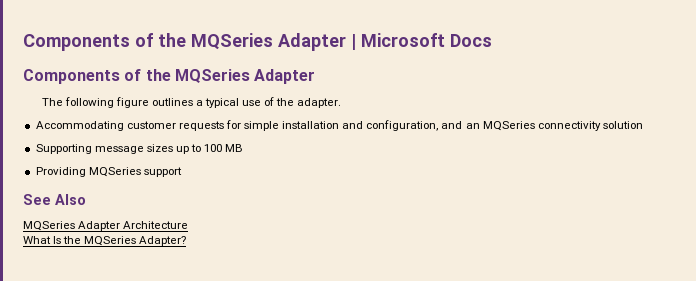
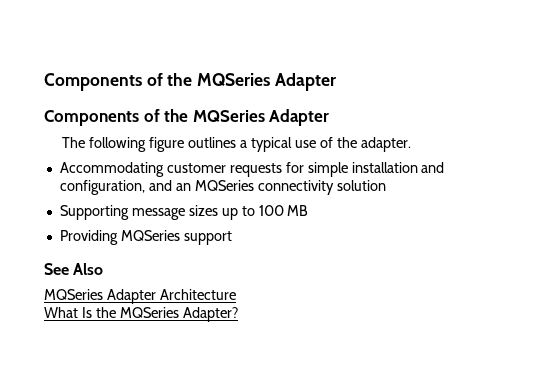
[23,33,492,51] Components of the MQSeries Adapter | Microsoft Docs -> [44,73,336,91] Components of the MQSeries Adapter

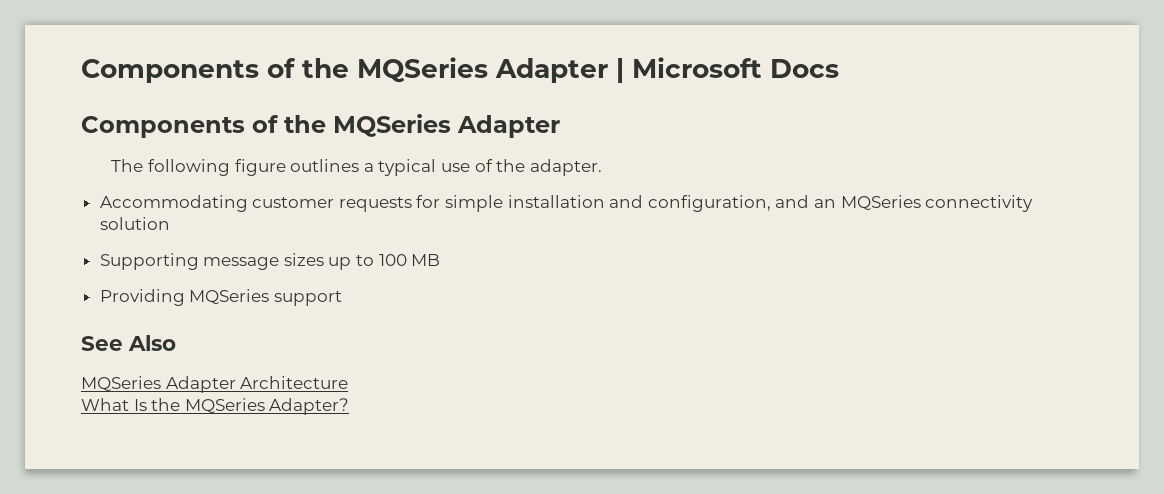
[44,73,336,91] Components of the MQSeries Adapter -> [81,57,839,83] Components of the MQSeries Adapter | Microsoft Docs

